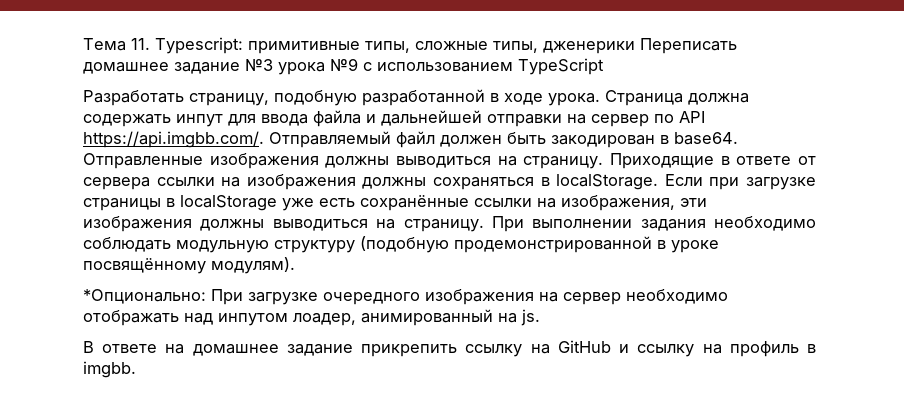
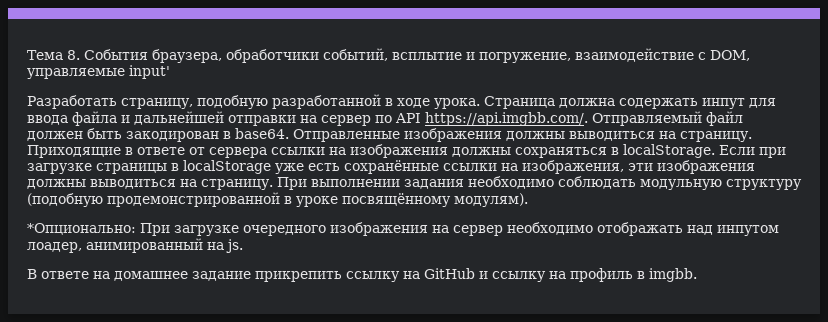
[131,37,737,54] [83,58,604,75] 11. Typescript: примитивные типы, сложные типы, дженерики Переписать домашнее задание №3 урока №9 с использованием TypeScript -> [67,48,750,63] [27,65,170,79] 8. События браузера, обработчики событий, всплытие и погружение, взаимодействие с DOM, управляемые input'

